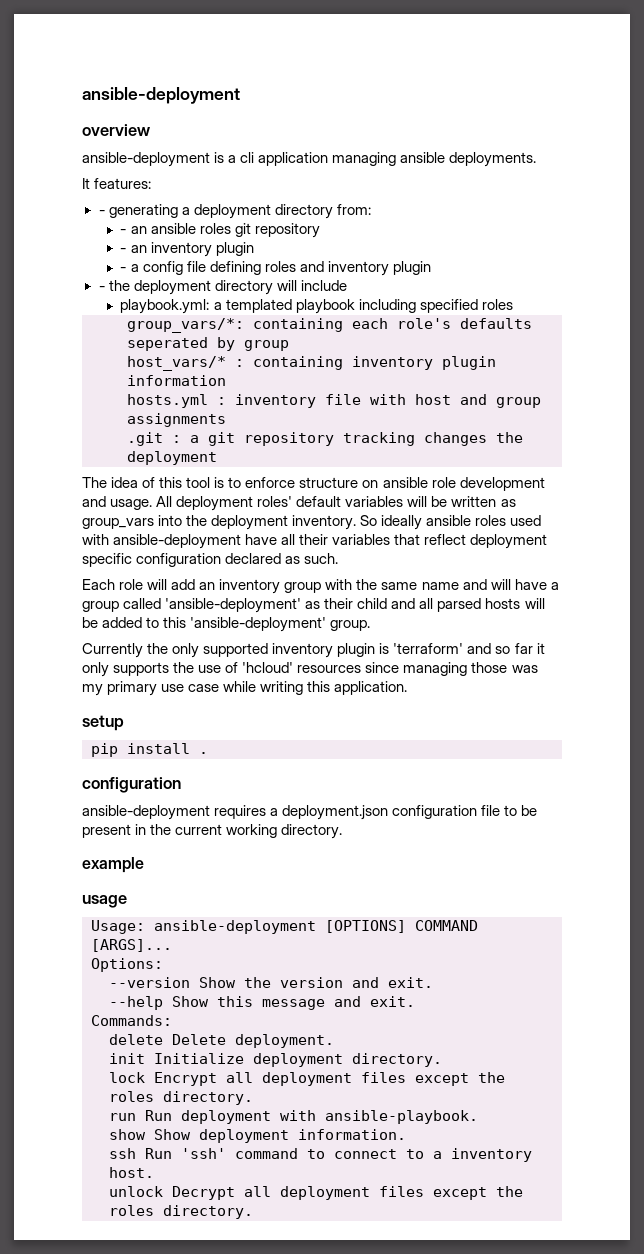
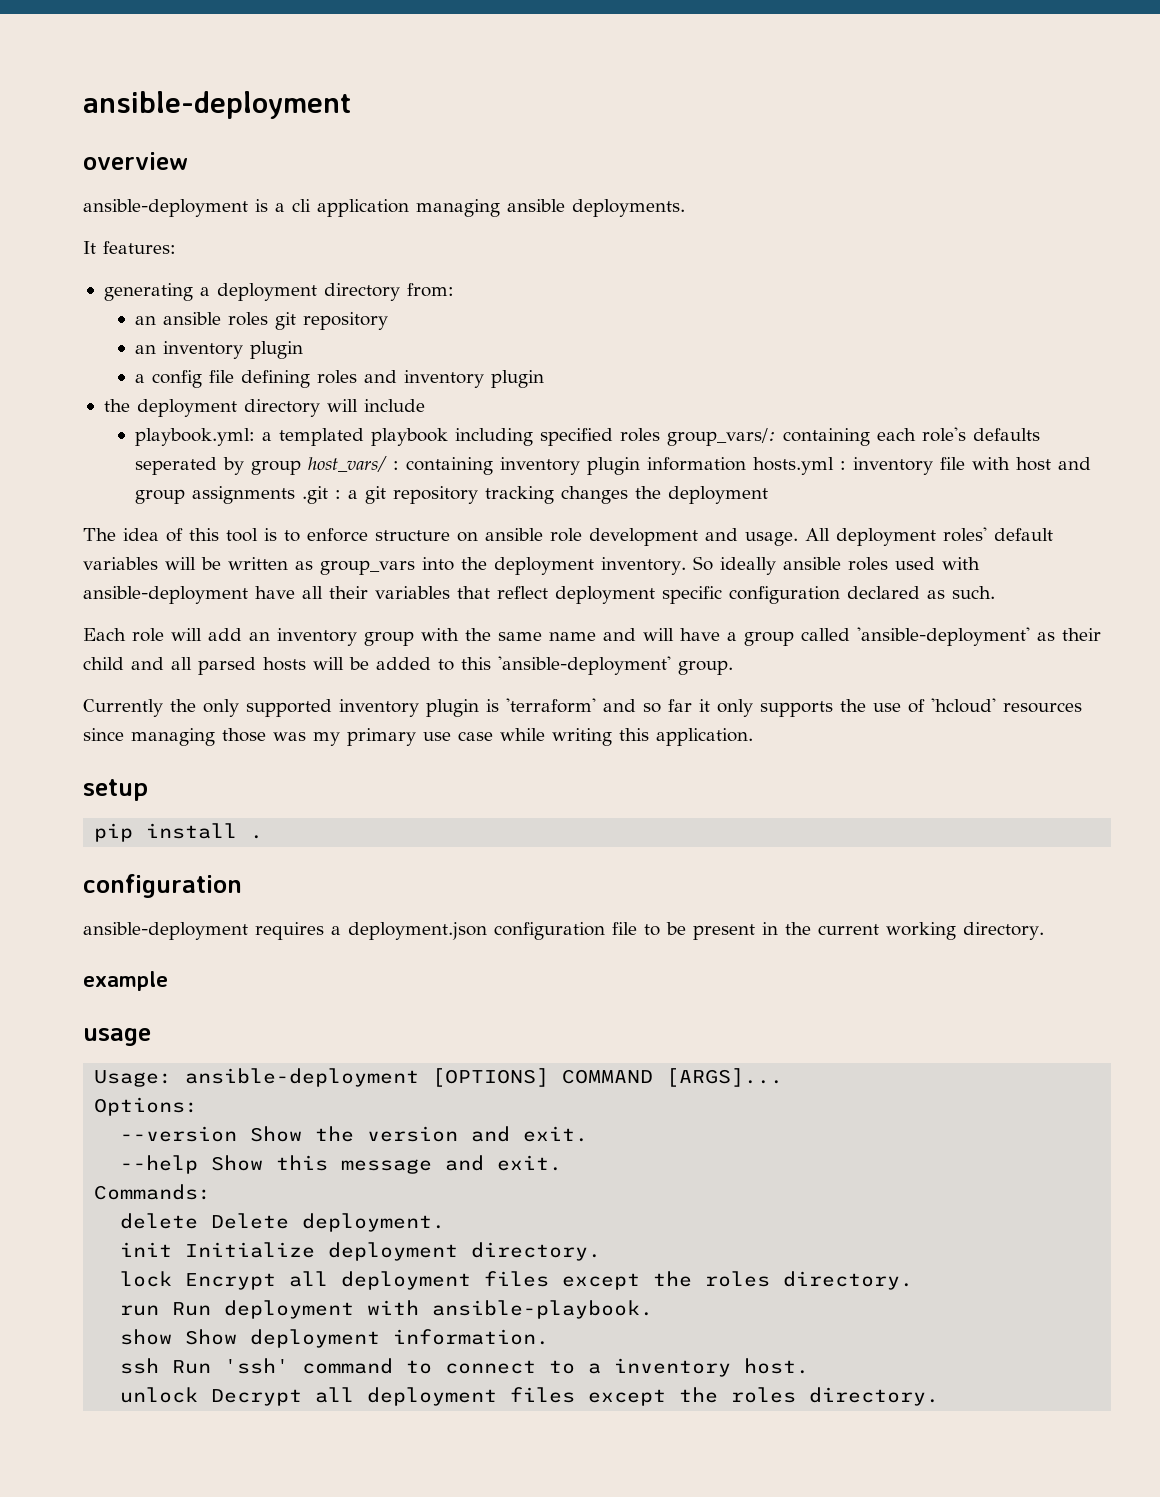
[98,210,105,215] - -> (176, 247) none
[120,229,127,234] - -> (454, 290) none
[120,248,127,253] - -> (388, 321) none
[120,267,127,272] - -> (303, 350) none
[98,286,105,291] - -> (544, 379) none
[127,318,244,333] // group_vars/*: -> [666,428,776,446] group_vars/:
[127,356,226,371] // host_vars/* -> [307,456,387,472] host_vars/
(226, 380) // -> (746, 464) none
(226, 420) // -> (295, 495) none

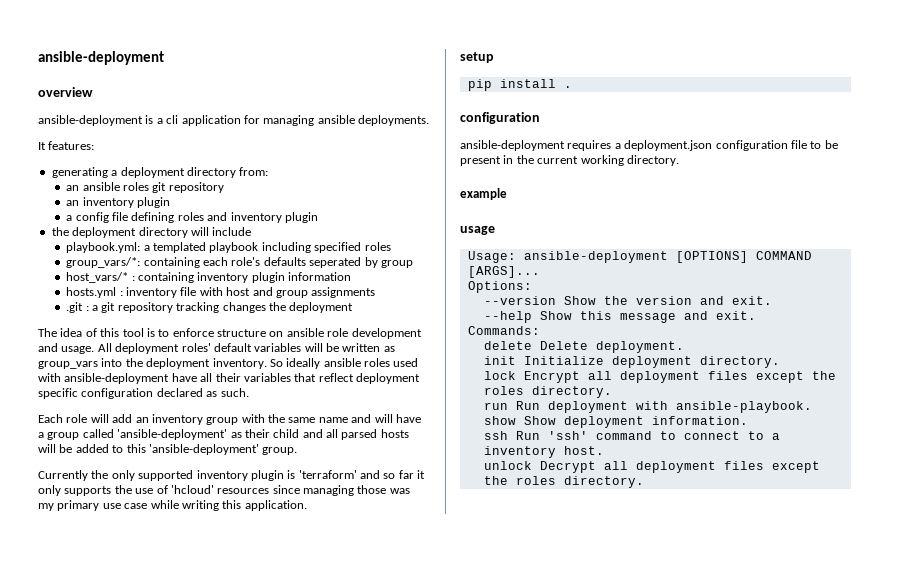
(409, 208) none -> [243,115,260,124] for
[666,428,776,446] group_vars/: -> [66,257,141,268] // group_vars/*:
[307,456,387,472] host_vars/ -> [66,272,129,283] // host_vars/*
(746, 464) none -> (352, 276) //
(295, 495) none -> (376, 292) //

